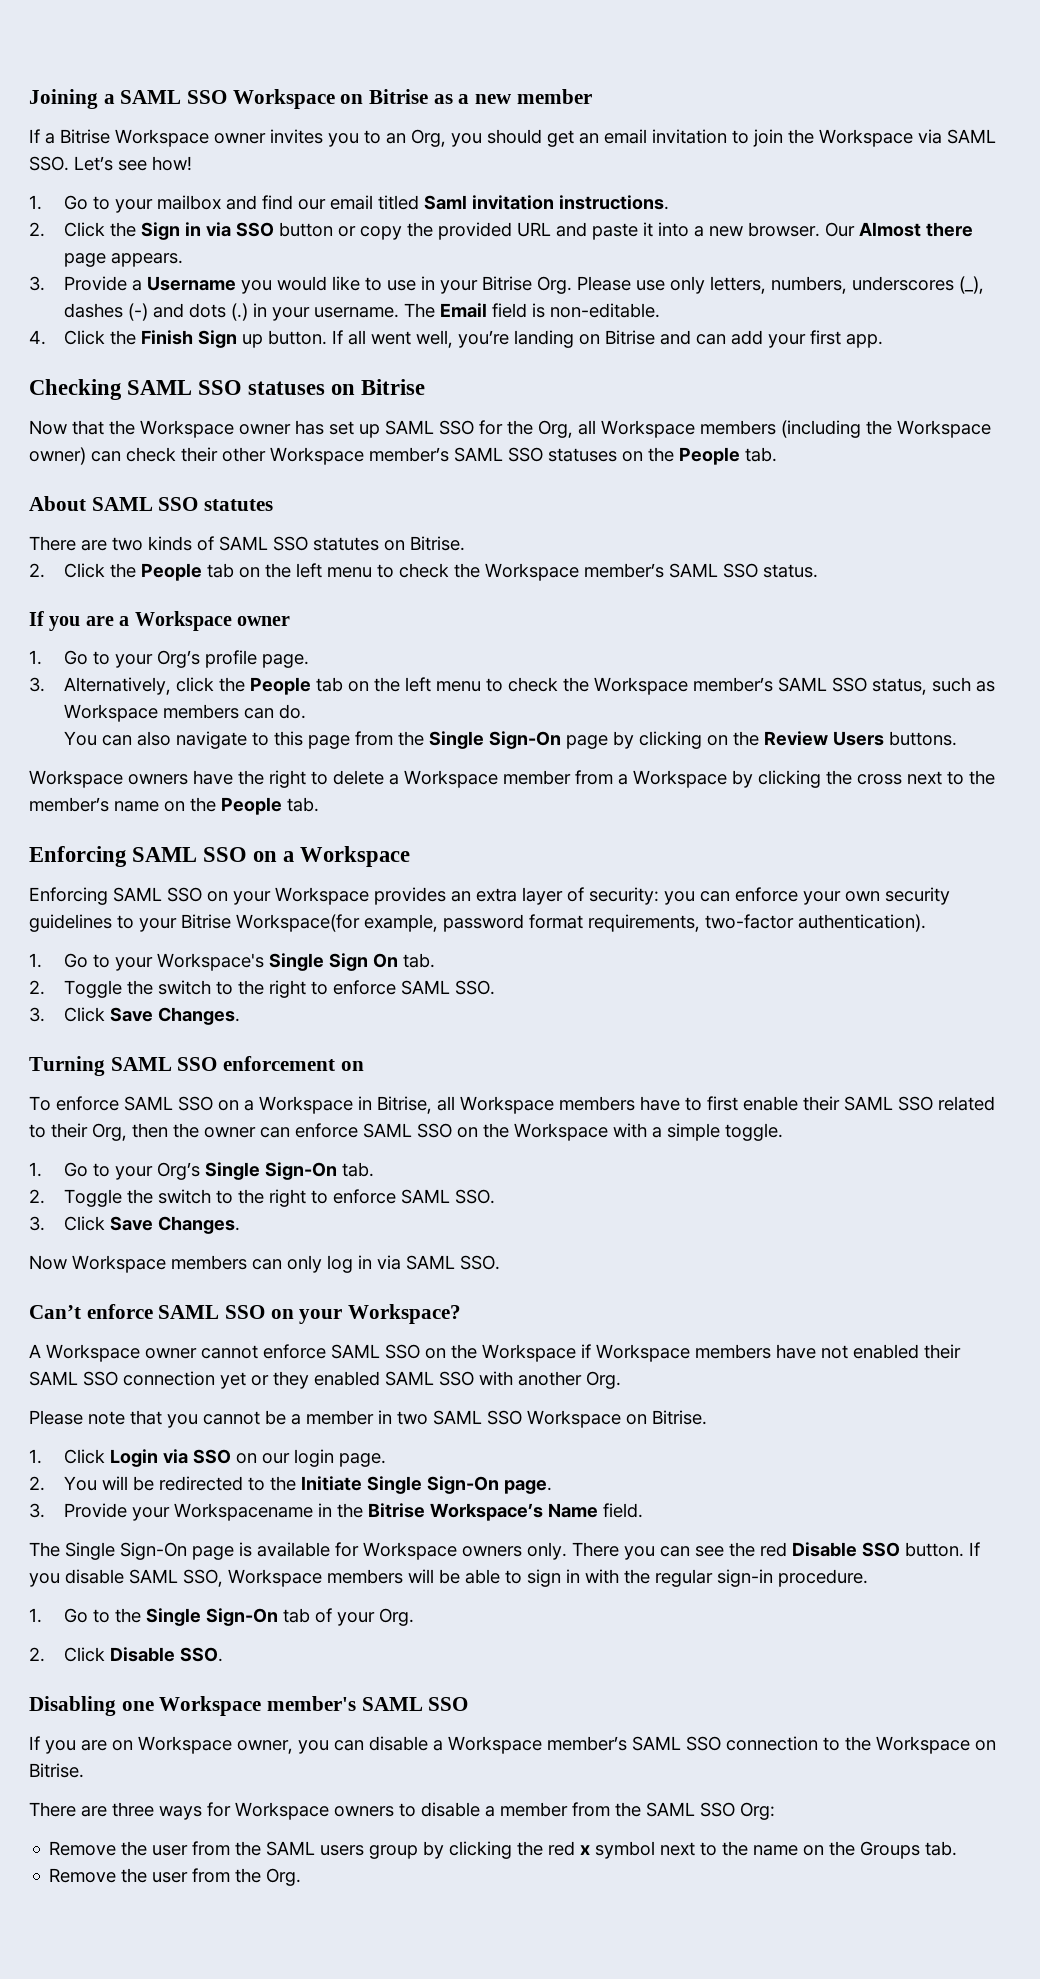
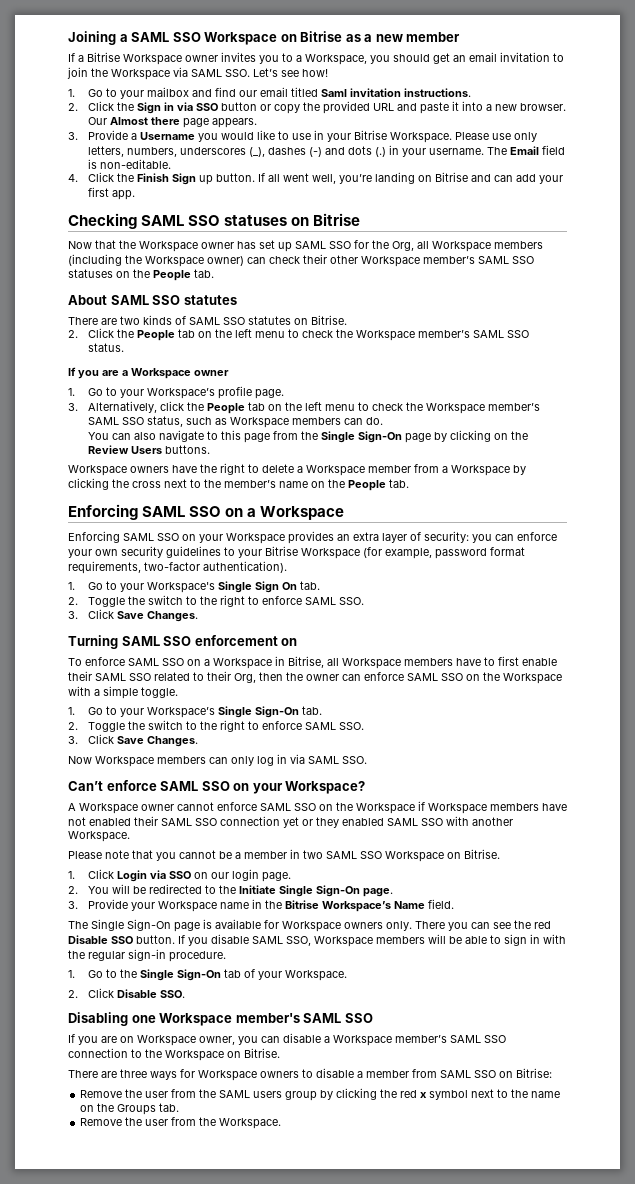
[386,129,446,147] an Org, -> [296,54,367,65] a Workspace,
[537,276,573,294] Org. -> [389,132,452,143] Workspace.
[157,650,201,668] Org’s -> [146,388,215,399] Workspace’s
[236,914,360,932] Workspace(for -> [301,547,382,559] Workspace (for
[157,1162,201,1180] Org’s -> [146,707,215,718] Workspace’s
[586,1371,621,1389] Org. -> [68,831,130,842] Workspace.
[174,1503,314,1521] Workspacename -> [157,901,249,912] Workspace name
[379,1608,415,1626] Org. -> [284,970,347,981] Workspace.
[615,1802,775,1820] the SAML SSO Org: -> [440,1068,552,1078] SAML SSO on Bitrise:
[266,1868,302,1886] Org. -> [219,1118,282,1129] Workspace.

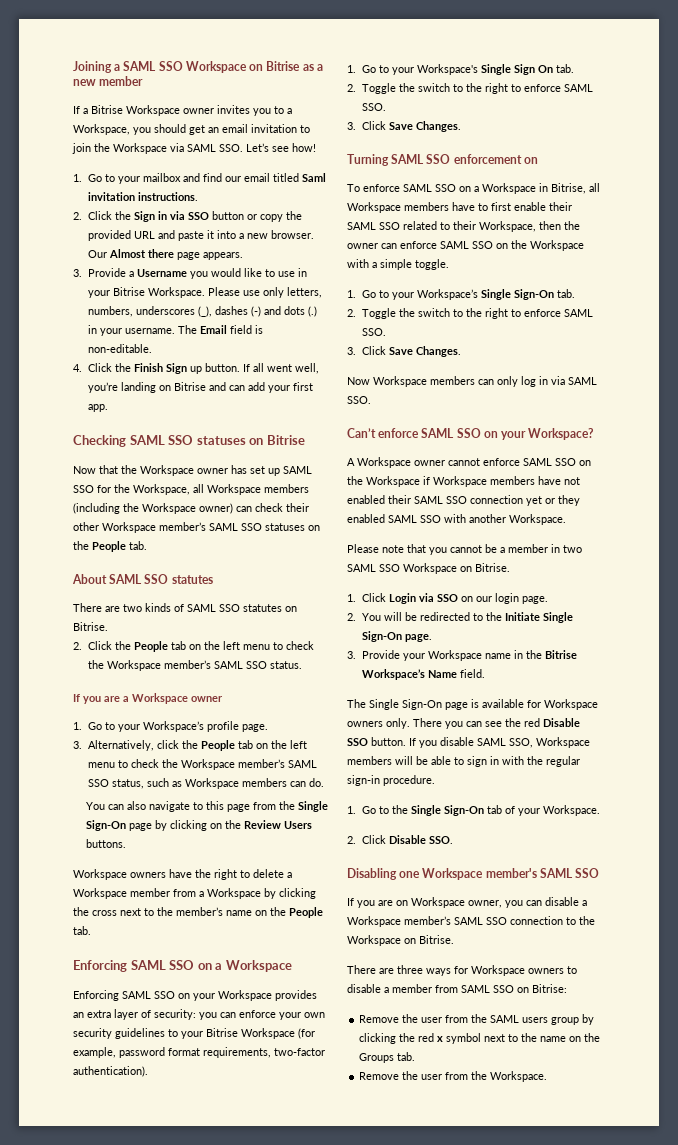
[392,241,414,251] Org, -> [133,484,190,495] Workspace,
[234,673,256,683] Org, -> [479,221,536,232] Workspace,

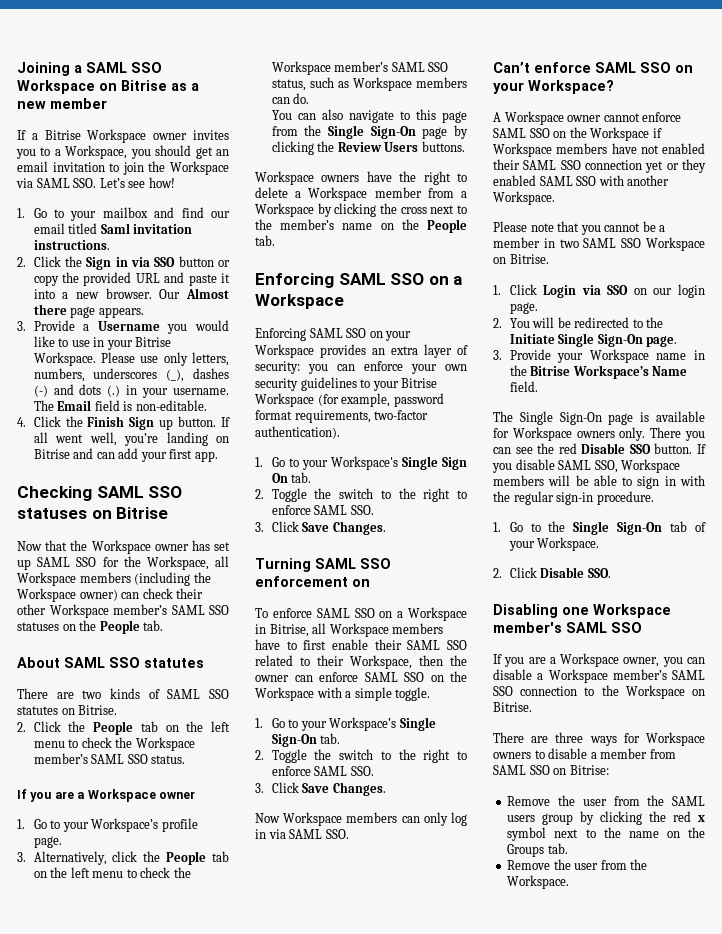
[209,823,222,829] on -> (314, 148) none
[396,900,408,906] on -> [549,657,556,664] a

